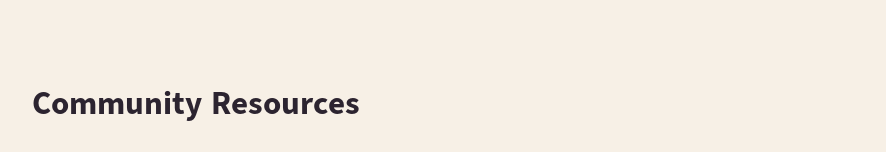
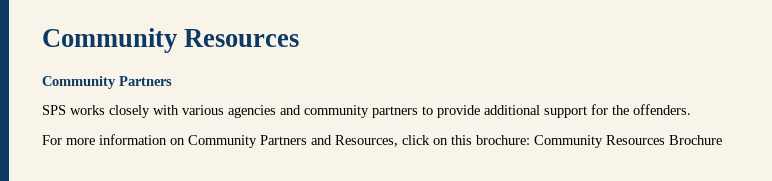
[32,90,360,121] Community Resources -> [42,28,300,53] [42,76,172,89] [42,104,691,118] [42,134,722,148] Community Resources // Community Partners // SPS works closely with various agencies and community partners to provide additional support for the offenders. // For more information on Community Partners and Resources, click on this brochure: Community Resources Brochure

